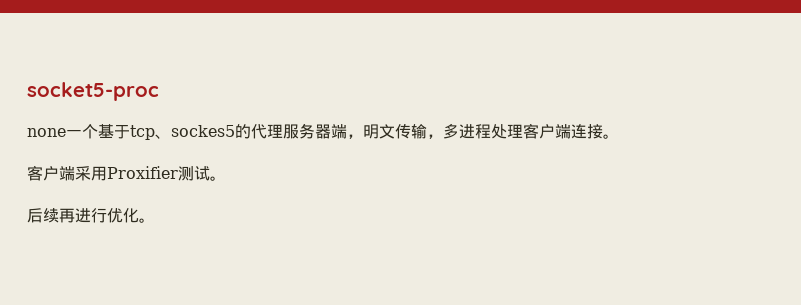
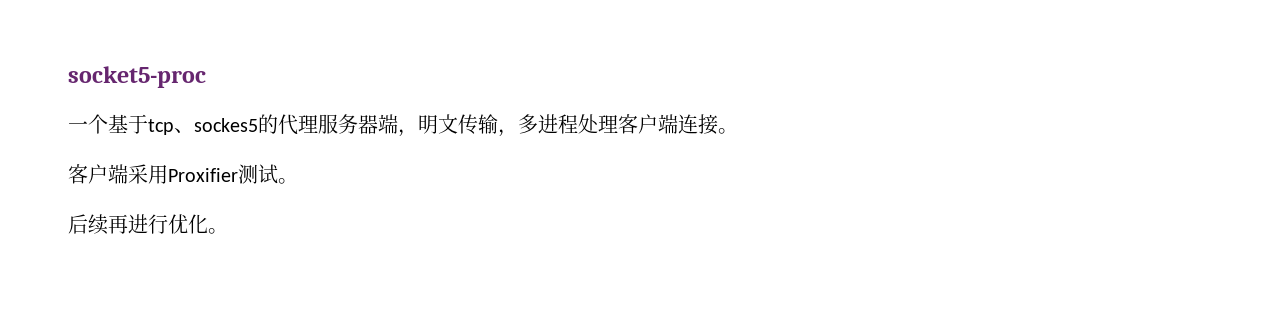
[27,128,66,137] // none -> (206, 77) //

